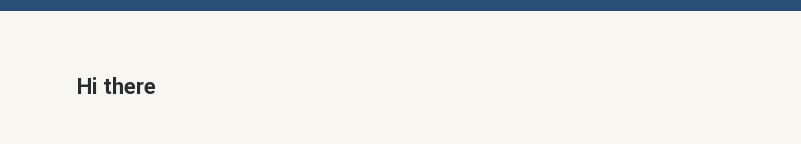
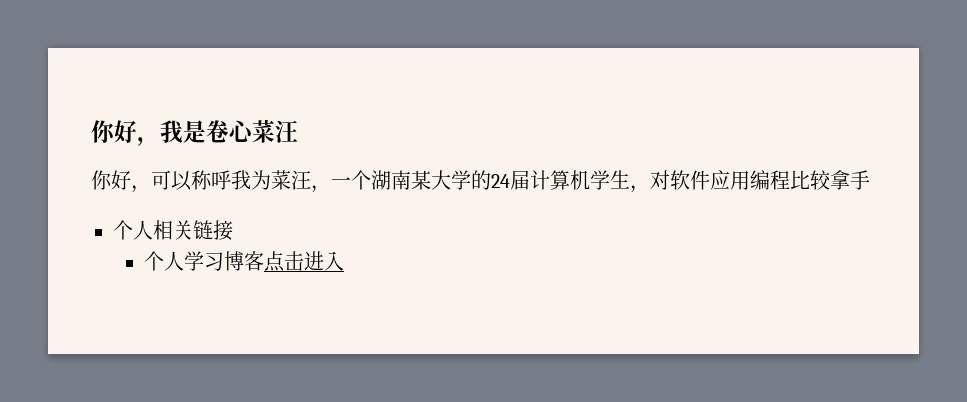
[77,77,156,94] Hi there -> [91,120,298,146] [91,170,870,193] [113,220,233,241] [144,251,345,272] 你好，我是卷心菜汪 // 你好，可以称呼我为菜汪，一个湖南某大学的24届计算机学生，对软件应用编程比较拿手 // 个人相关链接 // 个人学习博客点击进入

